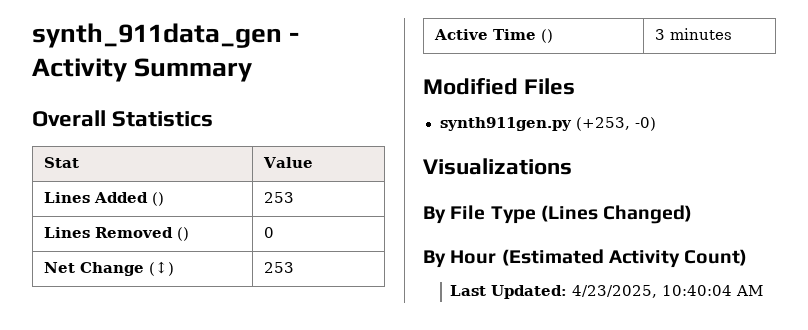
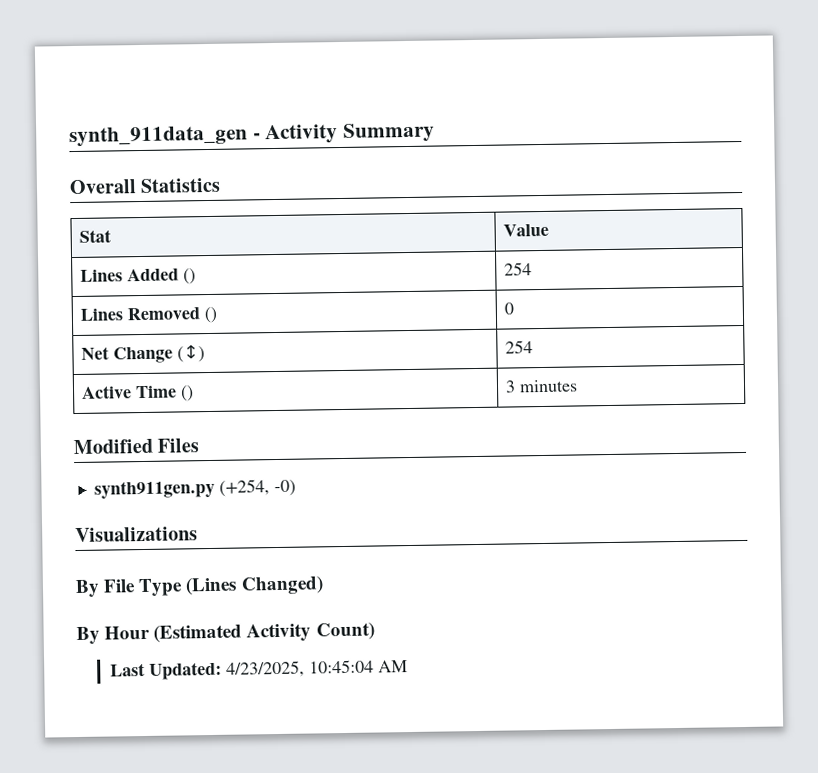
[263,192,294,203] 253 -> [504,262,533,276] 254
[263,262,294,273] 253 -> [505,340,534,354] 254
[575,117,630,131] (+253, -> [218,479,270,497] (+254,
[662,285,733,296] 10:40:04 -> [308,659,374,674] 10:45:04

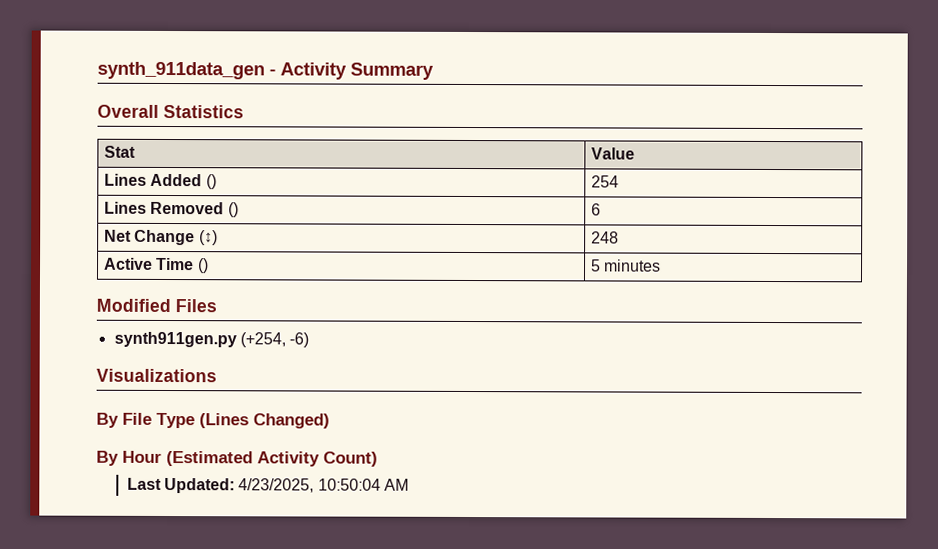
[504,302,515,315] 0 -> [590,203,601,216] 6
[505,340,534,354] 254 -> [590,231,619,244] 248
[505,380,517,393] 3 -> [590,259,601,272] 5
[273,479,296,497] -0) -> [289,332,310,348] -6)
[308,659,374,674] 10:45:04 -> [317,478,381,491] 10:50:04

